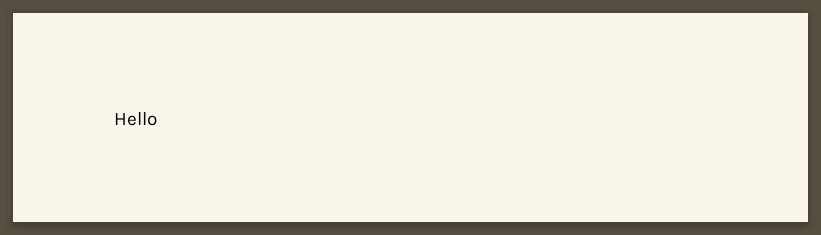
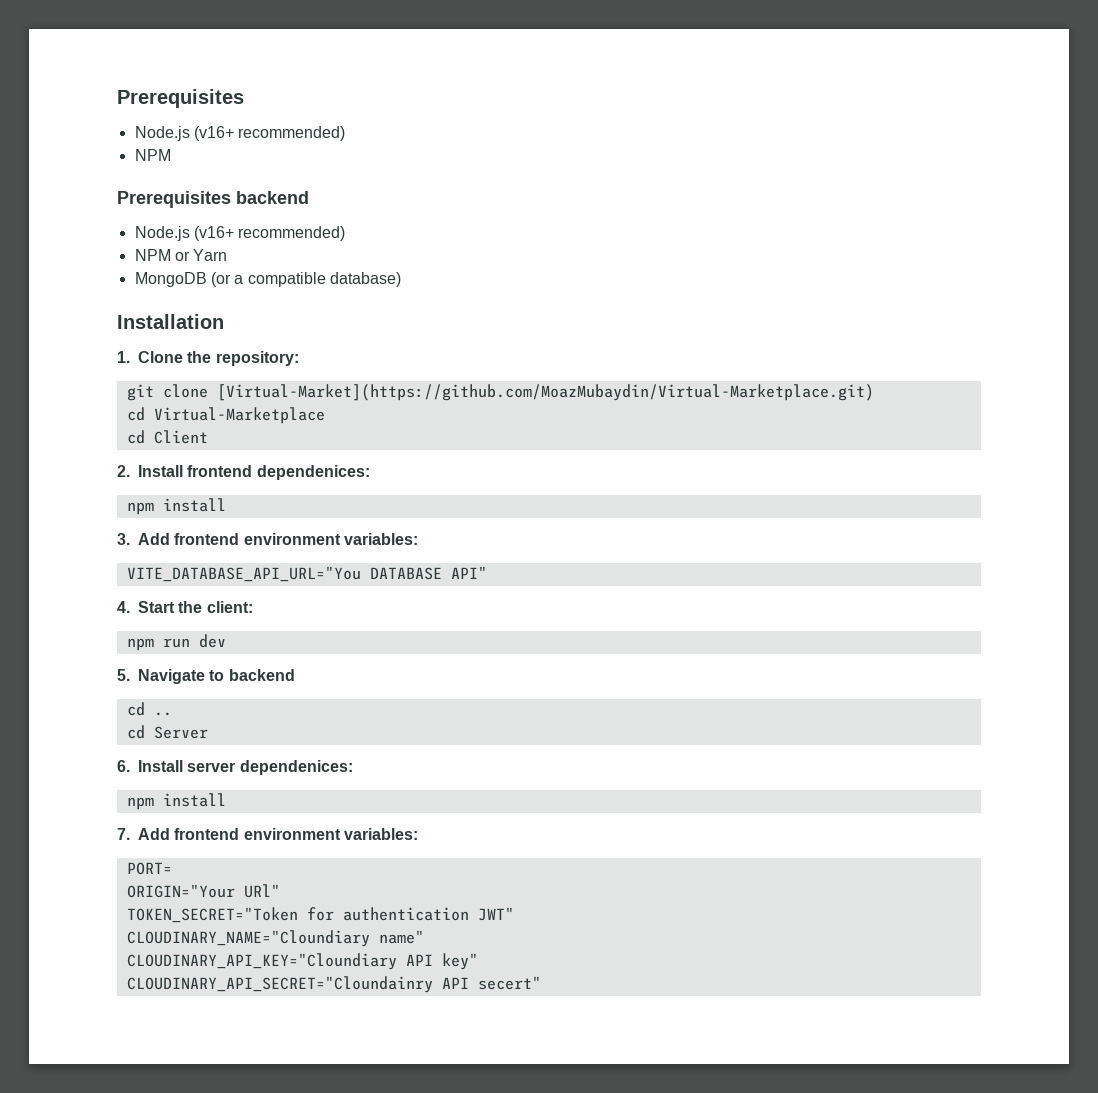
[114,112,157,126] Hello -> [117,89,244,108] [134,126,346,141] [134,149,171,161] [117,191,309,208] [134,226,346,241] [134,249,228,261] [134,272,401,287] [117,314,224,329] [117,351,299,366] [126,384,874,401] [126,407,325,424] [126,430,208,444] [117,465,370,480] [126,498,226,515] [117,533,418,545] [126,566,487,582] [117,601,253,613] [126,634,226,651] [117,669,295,684] [126,702,172,716] [126,725,208,739] [117,760,353,775] [126,793,226,810] [117,828,418,840] [126,862,172,875] [126,884,280,898] [126,907,514,923] [126,930,424,947] [126,953,478,970] [126,976,541,993] Prerequisites // Node.js (v16+ recommended) // NPM // Prerequisites backend // Node.js (v16+ recommended) // NPM or Yarn // MongoDB (or a compatible database) // Installation // 1. Clone the repository: // git clone [Virtual-Market](https://github.com/MoazMubaydin/Virtual-Marketplace.git) // cd Virtual-Marketplace // cd Client // 2. Install frontend dependenices: // npm install // 3. Add frontend environment variables: // VITE_DATABASE_API_URL="You DATABASE API" // 4. Start the client: // npm run dev // 5. Navigate to backend // cd .. // cd Server // 6. Install server dependenices: // npm install // 7. Add frontend environment variables: // PORT= // ORIGIN="Your URl" // TOKEN_SECRET="Token for authentication JWT" // CLOUDINARY_NAME="Cloundiary name" // CLOUDINARY_API_KEY="Cloundiary API key" // CLOUDINARY_API_SECRET="Cloundainry API secert"

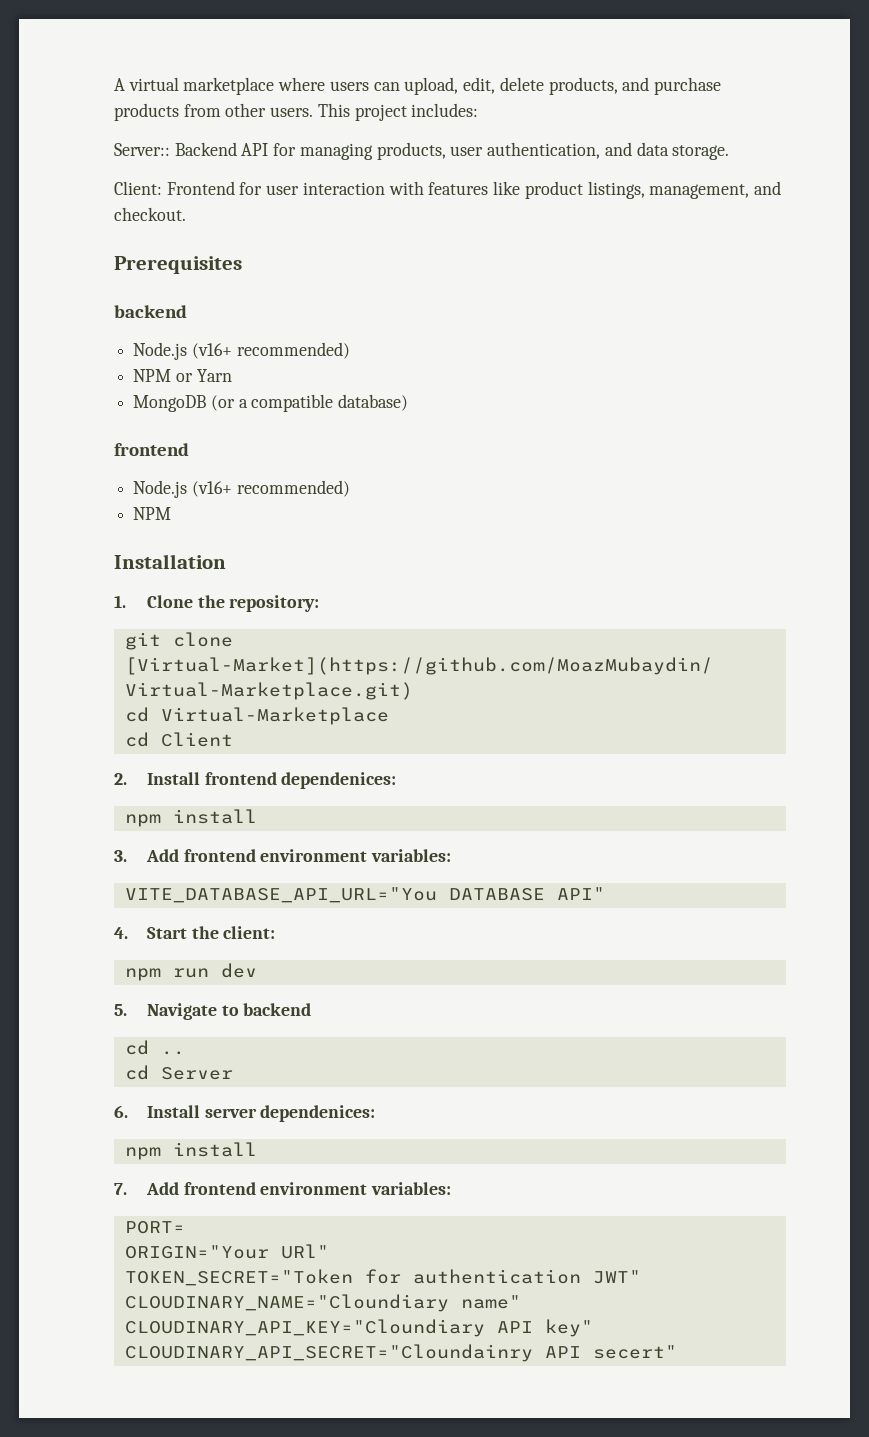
[117,89,244,108] [134,126,346,141] [134,149,171,161] [117,191,231,208] Prerequisites // Node.js (v16+ recommended) // NPM // Prerequisites -> [114,77,721,95] [114,103,479,121] [114,142,730,160] [114,181,781,199] [114,207,186,221] [114,256,242,274] A virtual marketplace where users can upload, edit, delete products, and purchase products from other users. This project includes: // Server:: Backend API for managing products, user authentication, and data storage. // Client: Frontend for user interaction with features like product listings, management, and checkout. // Prerequisites //
(401, 279) none -> [114,443,189,456] [133,480,350,498] [133,507,172,520] // frontend // Node.js (v16+ recommended) // NPM

